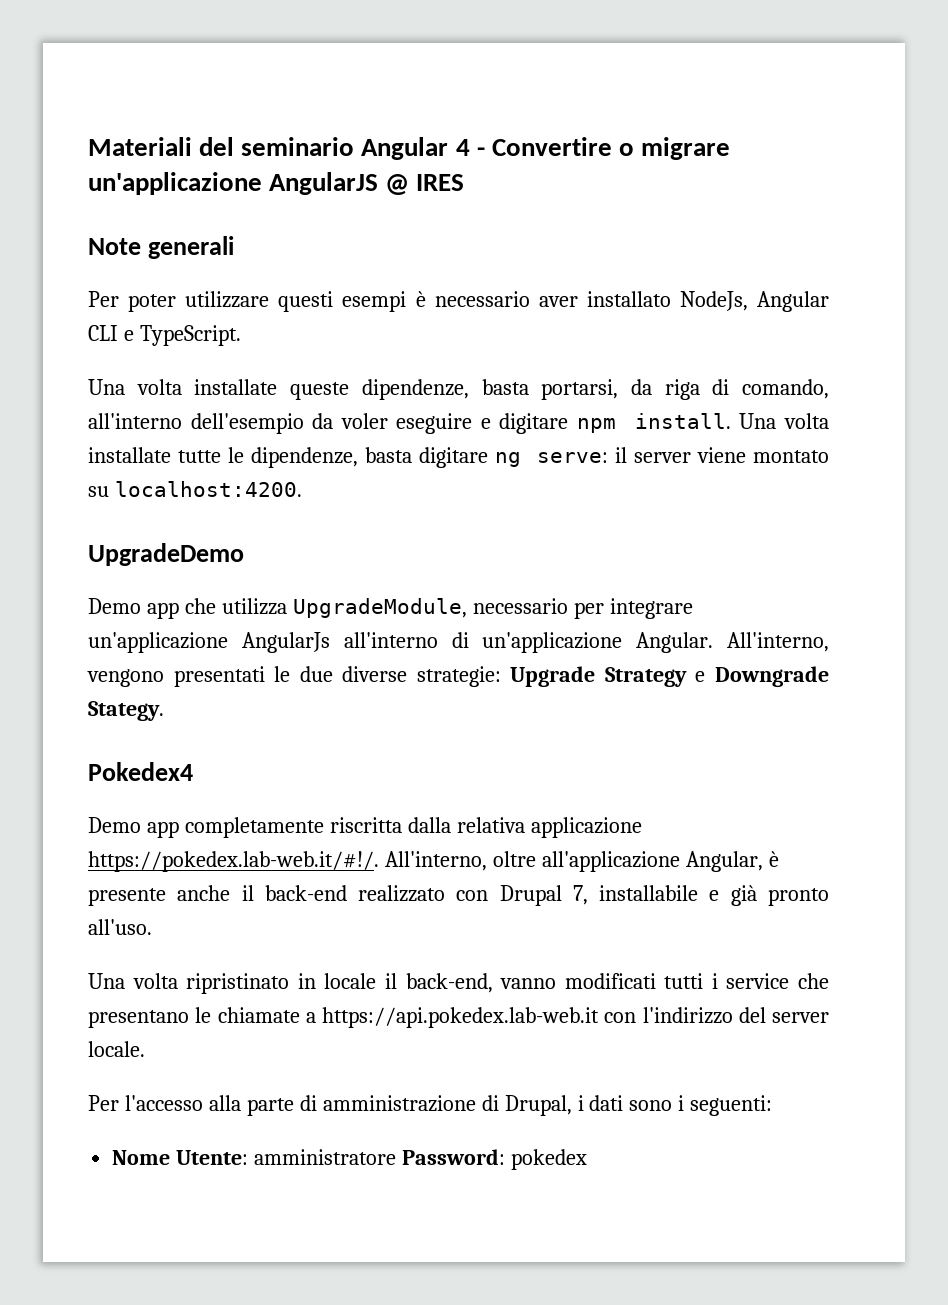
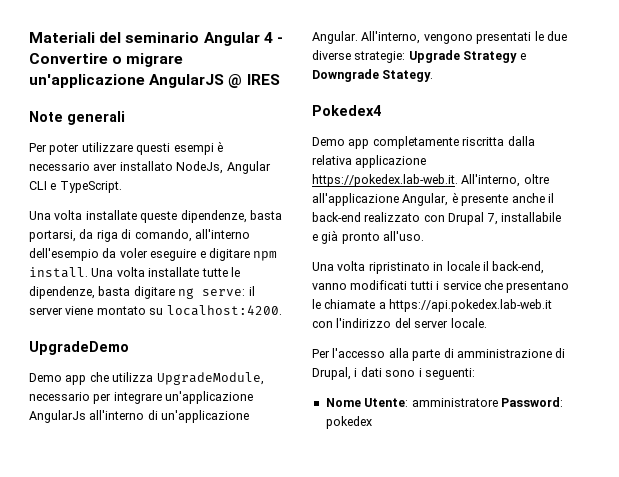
[88,851,379,872] https://pokedex.lab-web.it/#!/. -> [312,174,458,187] https://pokedex.lab-web.it.

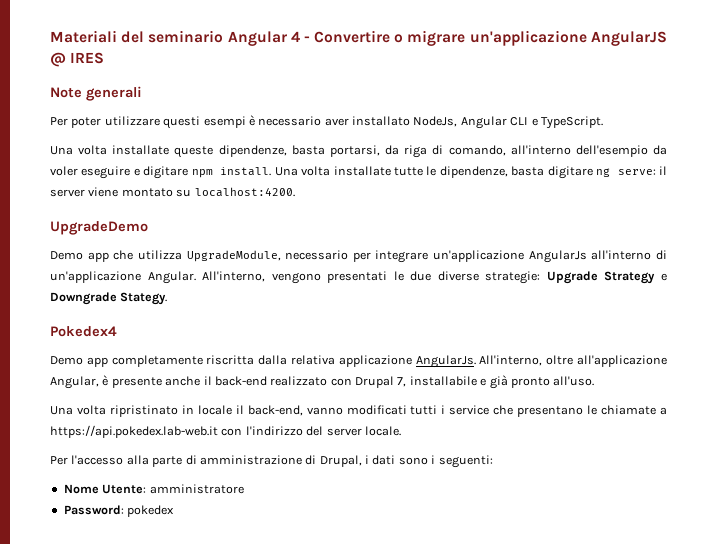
[312,174,458,187] https://pokedex.lab-web.it. -> [415,355,476,368] AngularJs.
(498, 402) none -> (244, 489) //

